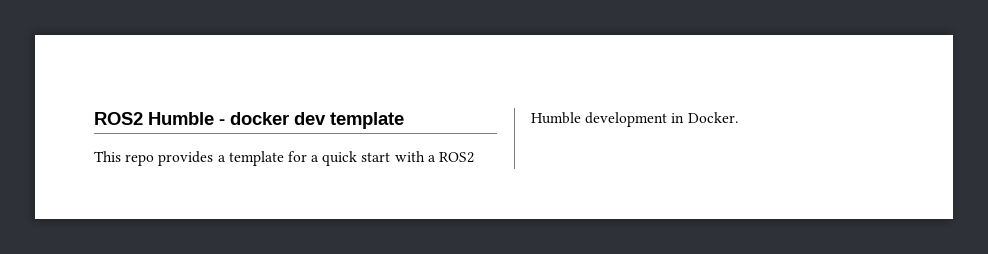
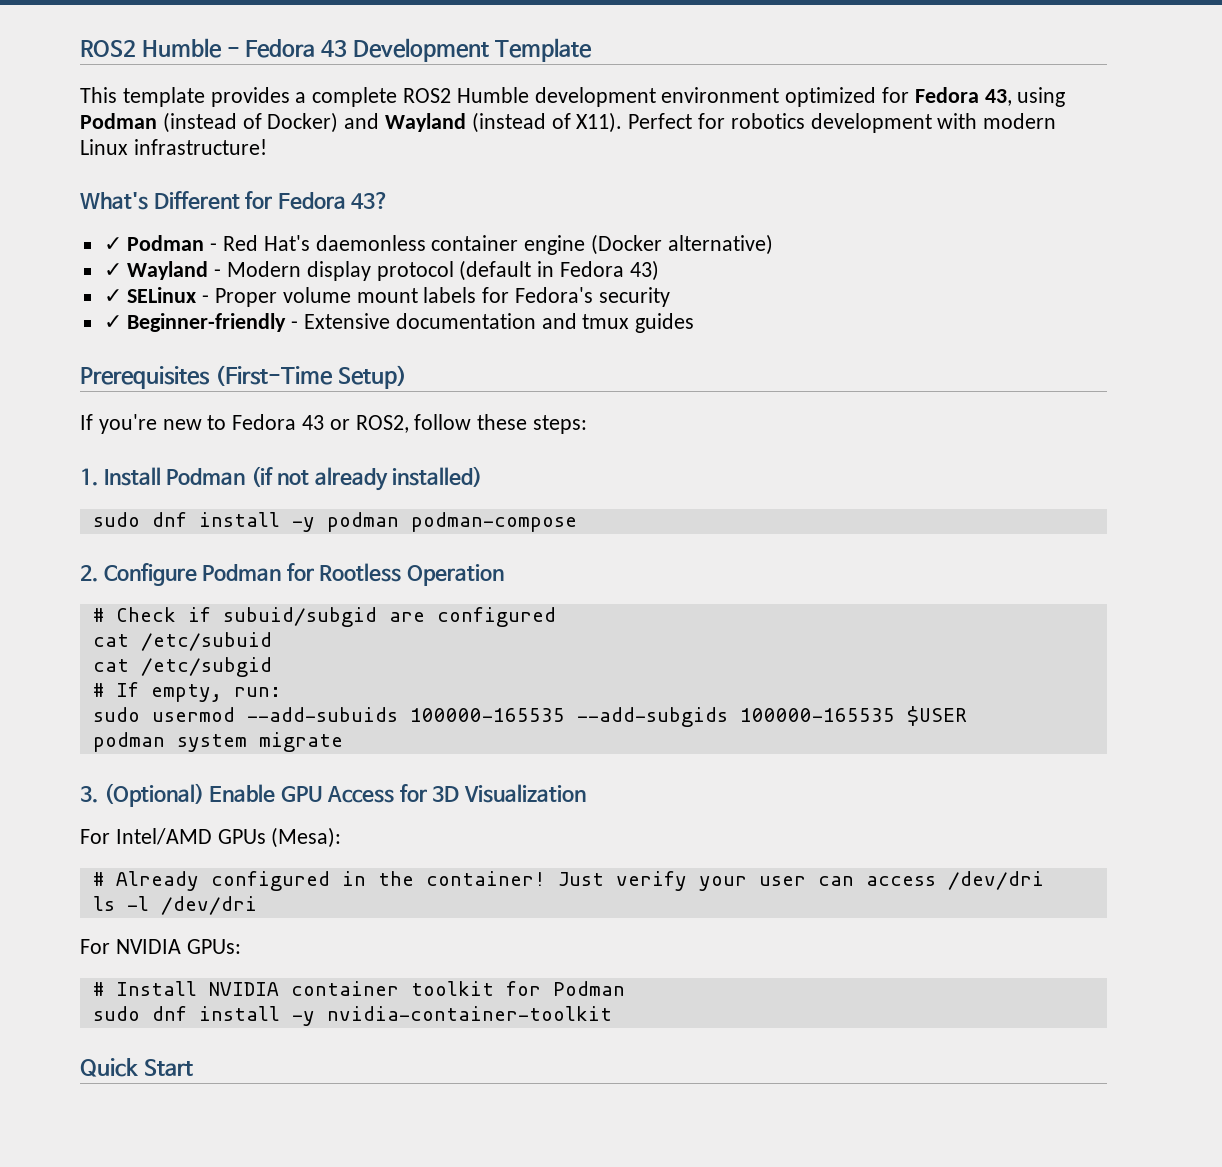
[230,112,404,129] docker dev template -> [245,38,592,62] Fedora 43 Development Template
[125,154,155,166] repo -> [122,87,205,107] template
[228,151,475,166] [531,112,738,127] template for a quick start with a ROS2 Humble development in Docker. -> [312,87,1066,107] [80,112,1057,133] [80,139,267,155] [80,191,390,210] [103,234,773,255] [103,260,659,281] [103,287,670,307] [103,313,695,333] [80,365,407,389] [80,414,588,434] [80,466,483,491] [92,512,577,532] [80,563,504,586] [92,607,556,627] [92,632,272,651] [92,657,272,677] [92,682,281,702] [92,706,967,727] [92,732,343,752] [80,783,586,807] [80,827,342,848] [92,871,1044,891] [92,896,257,915] [80,939,241,954] [92,981,625,996] [92,1006,612,1026] [80,1058,193,1077] complete ROS2 Humble development environment optimized for Fedora 43, using Podman (instead of Docker) and Wayland (instead of X11). Perfect for robotics development with modern Linux infrastructure! // What's Different for Fedora 43? // ✓ Podman - Red Hat's daemonless container engine (Docker alternative) // ✓ Wayland - Modern display protocol (default in Fedora 43) // ✓ SELinux - Proper volume mount labels for Fedora's security // ✓ Beginner-friendly - Extensive documentation and tmux guides // Prerequisites (First-Time Setup) // If you're new to Fedora 43 or ROS2, follow these steps: // 1. Install Podman (if not already installed) // sudo dnf install -y podman podman-compose // 2. Configure Podman for Rootless Operation // # Check if subuid/subgid are configured // cat /etc/subuid // cat /etc/subgid // # If empty, run: // sudo usermod --add-subuids 100000-165535 --add-subgids 100000-165535 $USER // podman system migrate // 3. (Optional) Enable GPU Access for 3D Visualization // For Intel/AMD GPUs (Mesa): // # Already configured in the container! Just verify your user can access /dev/dri // ls -l /dev/dri // For NVIDIA GPUs: // # Install NVIDIA container toolkit for Podman // sudo dnf install -y nvidia-container-toolkit // Quick Start

